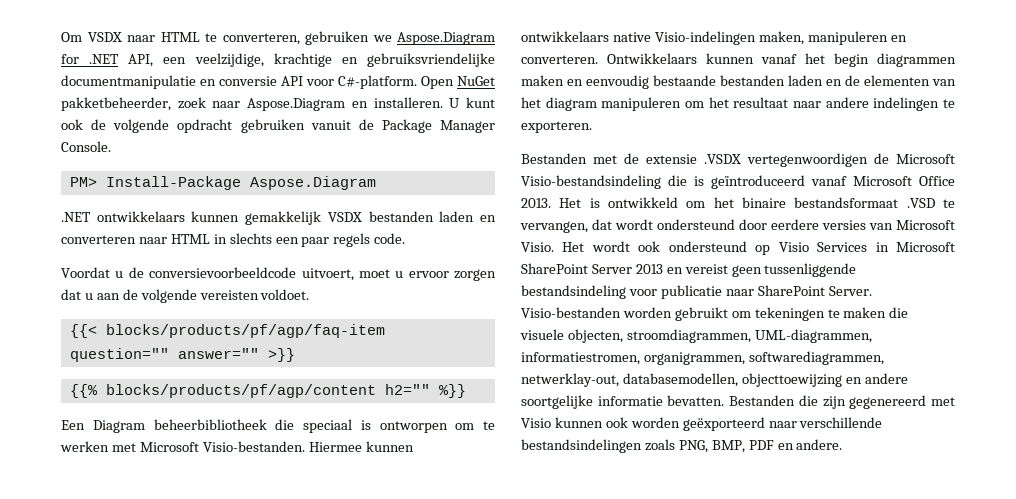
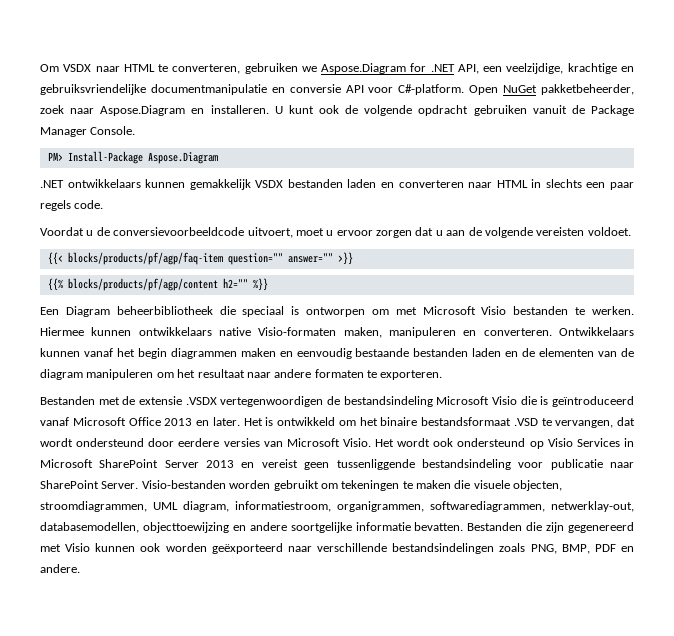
[483,421,495,430] [60,441,305,452] te werken met Microsoft Visio-bestanden. -> [395,306,634,315] met Microsoft Visio bestanden te werken.
[654,31,756,45] Visio-indelingen -> [258,327,337,336] Visio-formaten
[521,97,541,108] het -> [621,348,634,357] de
[873,97,940,111] indelingen -> [314,369,364,378] formaten
[896,154,955,164] [521,175,661,189] Microsoft Visio-bestandsindeling -> [343,396,517,407] bestandsindeling Microsoft Visio
[521,198,551,208] 2013. -> [164,417,240,426] 2013 en later.
[754,329,872,343] [521,352,640,365] UML-diagrammen, informatiestromen, -> [153,501,331,512] UML diagram, informatiestroom,

